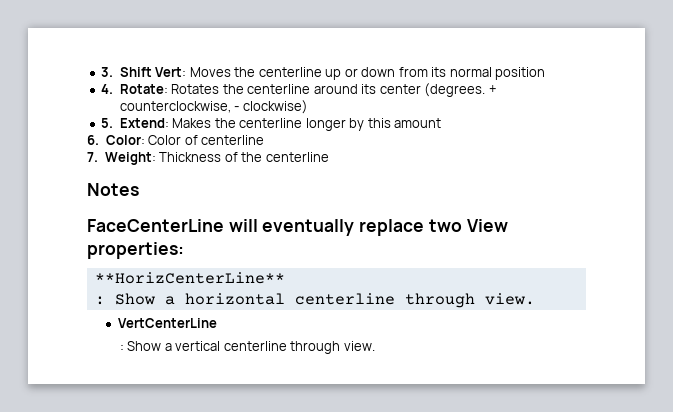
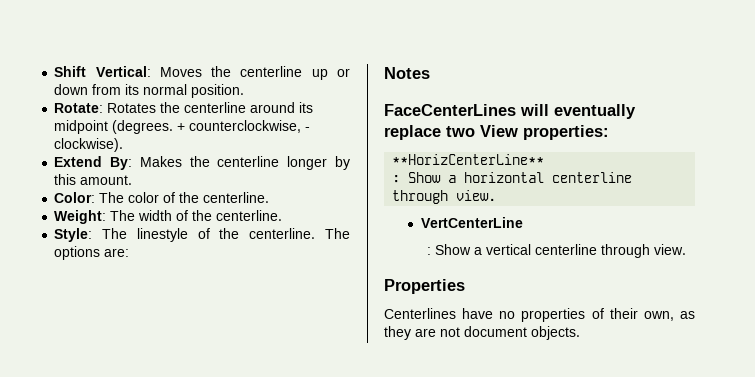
[101,67,187,77] 3. Shift Vert: -> [54,66,151,77] Shift Vertical:
[495,67,546,80] [101,84,114,94] position // 4. -> [191,84,245,98] position. //
[379,84,421,94] center -> [54,120,109,134] midpoint
[242,100,308,114] [101,118,169,128] clockwise) // 5. Extend: -> [54,138,124,152] [54,156,133,170] clockwise). // Extend By:
[394,118,442,128] [87,135,265,145] [87,152,329,165] amount // 6. Color: Color of centerline // 7. Weight: Thickness of the centerline -> [80,175,133,185] [54,192,270,203] [54,210,283,224] [54,228,350,242] [54,246,130,260] amount. // Color: The color of the centerline. // Weight: The width of the centerline. // Style: The linestyle of the centerline. The options are:
[87,219,224,232] FaceCenterLine -> [384,104,516,116] FaceCenterLines
(375, 346) none -> [384,279,465,294] [384,308,695,322] [384,326,580,340] // Properties // Centerlines have no properties of their own, as they are not document objects.

